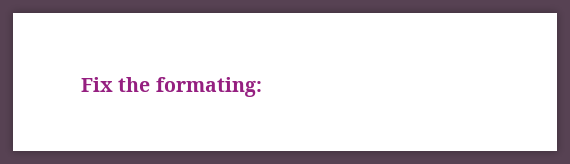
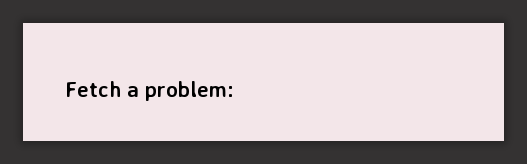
[81,77,262,97] Fix the formating: -> [65,81,234,101] Fetch a problem:

